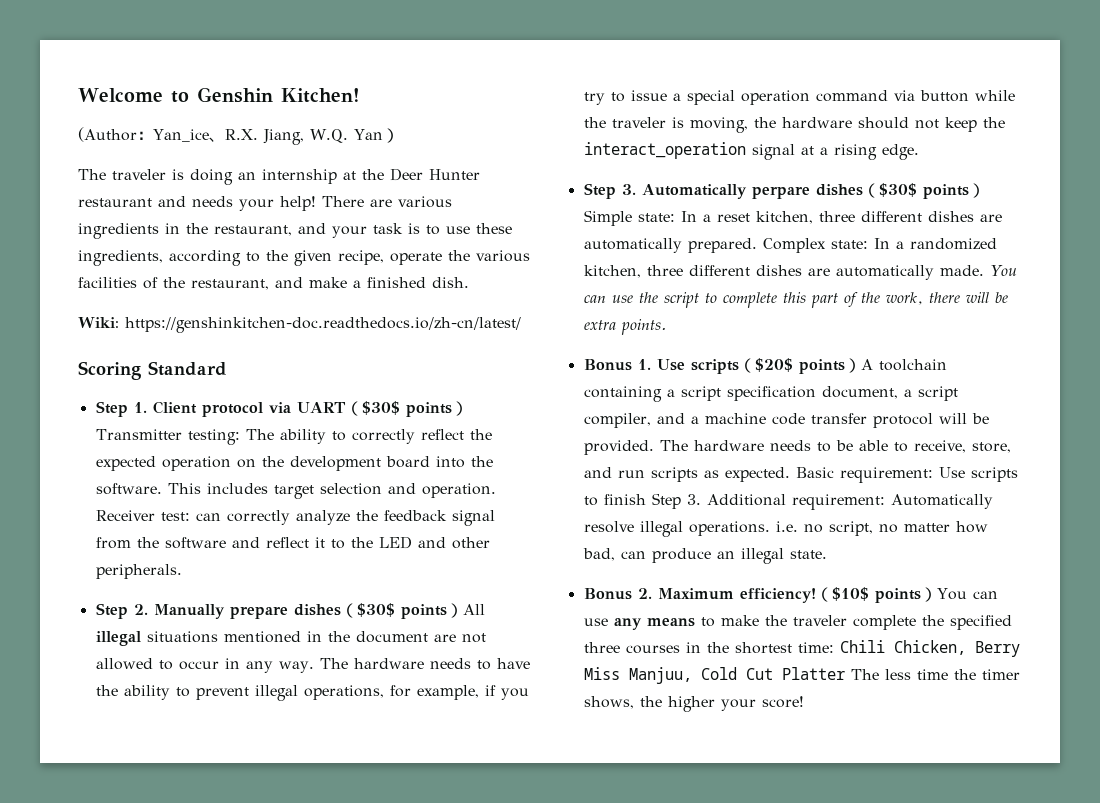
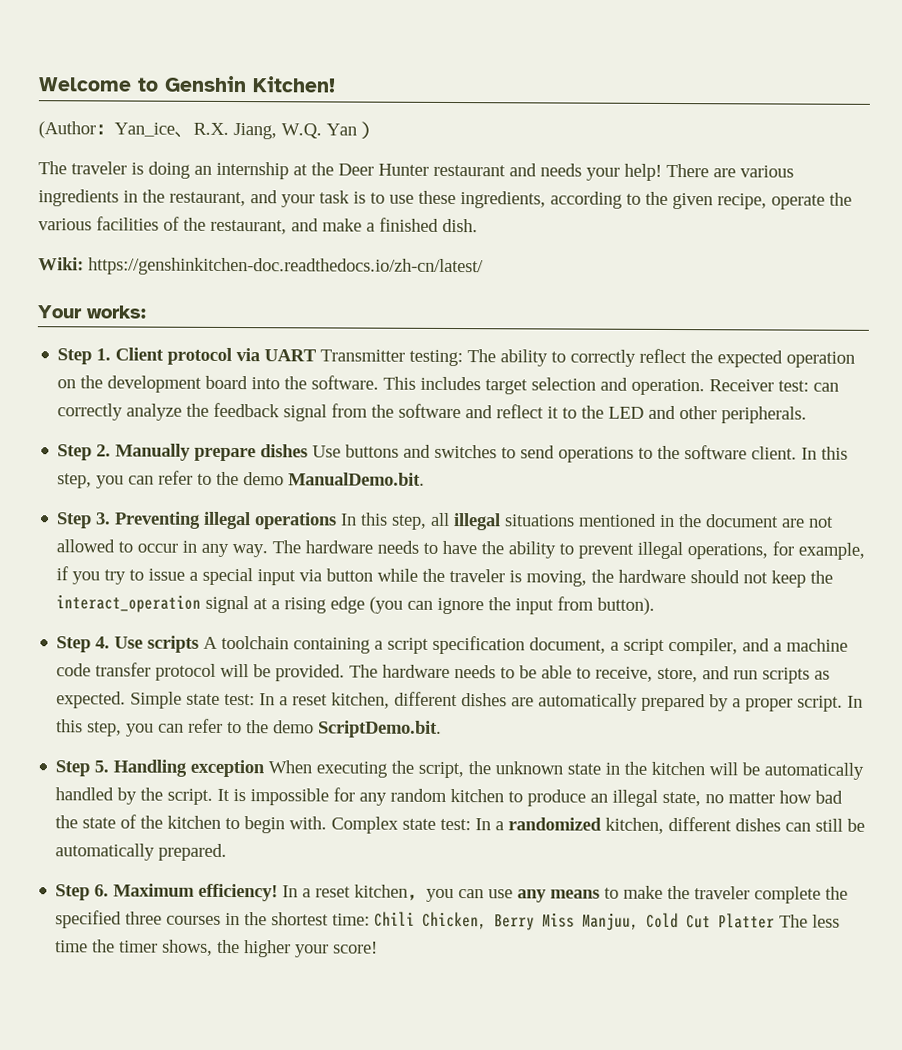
[78,361,227,380] Scoring Standard -> [37,305,146,319] Your works:
[345,401,468,417] （$30$ points） -> (318, 355) none
[340,603,485,619] （$30$ points）All -> [312,444,849,463] [57,470,426,489] [56,511,451,530] Use buttons and switches to send operations to the software client. In this step, you can refer to the demo ManualDemo.bit. // Step 3. Preventing illegal operations In this step, all
[740,90,888,105] operation command -> [257,569,297,586] input
[881,144,919,160] [583,183,985,199] [583,210,1002,226] [583,238,997,253] [583,265,1017,280] [583,292,1008,308] [583,319,666,335] [583,358,861,374] edge. // Step 3. Automatically perpare dishes（$30$ points）Simple state: In a reset kitchen, three different dishes are automatically prepared. Complex state: In a randomized kitchen, three different dishes are automatically made. You can use the script to complete this part of the work, there will be extra points. // Bonus 1. Use scripts（$20$ points） -> [330,596,656,615] [56,635,200,653] edge (you can ignore the input from button). // Step 4. Use scripts
[795,467,1018,483] [583,493,993,510] [583,521,988,537] [582,548,827,564] [583,587,967,603] Basic requirement: Use scripts to finish Step 3. Additional requirement: Automatically resolve illegal operations. i.e. no script, no matter how bad, can produce an illegal state. // Bonus 2. Maximum efficiency!（$10$ points）You -> [130,691,864,712] [56,718,443,738] [55,759,865,780] [55,787,844,807] [55,814,866,834] [55,843,228,861] [55,883,455,903] Simple state test: In a reset kitchen, different dishes are automatically prepared by a proper script. In this step, you can refer to the demo ScriptDemo.bit. // Step 5. Handling exception When executing the script, the unknown state in the kitchen will be automatically handled by the script. It is impossible for any random kitchen to produce an illegal state, no matter how bad the state of the kitchen to begin with. Complex state test: In a randomized kitchen, different dishes can still be automatically prepared. // Step 6. Maximum efficiency! In a reset kitchen，you

